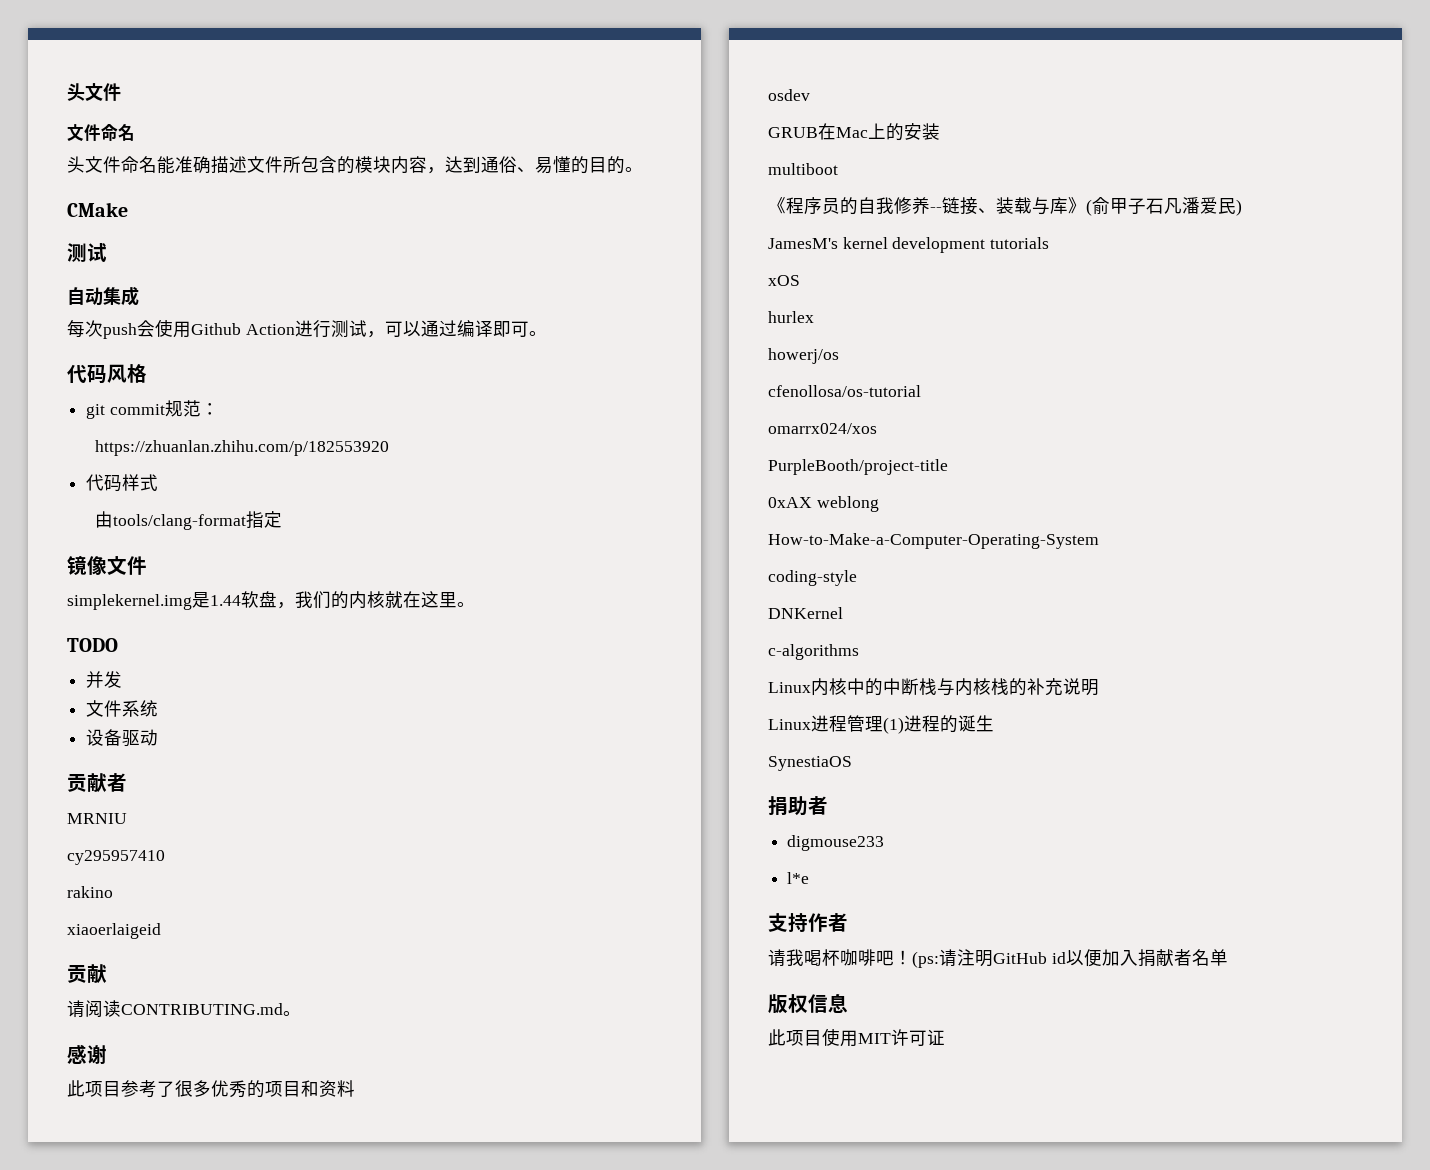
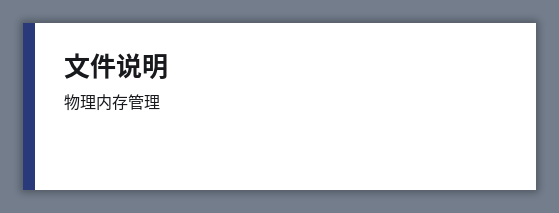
[67,83,121,101] [67,124,135,142] [67,156,643,174] [67,202,128,217] [67,243,107,262] [67,286,139,306] [67,319,547,339] [67,364,147,384] [86,400,219,419] [94,440,389,456] [86,474,159,492] [94,511,282,530] [67,555,147,575] [67,591,475,610] [67,638,118,652] [86,671,123,688] [86,700,159,717] [86,729,159,747] [67,773,127,792] [67,813,127,824] [67,850,165,865] [67,886,113,898] [67,923,161,939] [67,964,107,983] [67,1000,301,1018] [67,1044,107,1064] [67,1080,355,1098] [768,89,810,101] [768,123,940,141] [768,163,838,175] [768,197,1242,216] [768,237,1050,253] [768,275,800,286] [768,311,814,323] [768,348,839,364] [768,385,921,397] [768,423,877,434] [768,459,948,475] [768,496,879,512] [768,533,1099,549] [768,570,857,586] [768,607,843,619] [768,644,859,660] [768,678,1099,696] [768,715,994,734] [768,756,852,771] [768,796,828,816] [787,835,885,851] [787,872,810,884] [768,913,848,933] [768,949,1228,968] [768,993,848,1014] [768,1028,945,1047] 头文件 // 文件命名 // 头文件命名能准确描述文件所包含的模块内容，达到通俗、易懂的目的。 // CMake // 测试 // 自动集成 // 每次push会使用Github Action进行测试，可以通过编译即可。 // 代码风格 // git commit规范： // https://zhuanlan.zhihu.com/p/182553920 // 代码样式 // 由tools/clang-format指定 // 镜像文件 // simplekernel.img是1.44软盘，我们的内核就在这里。 // TODO // 并发 // 文件系统 // 设备驱动 // 贡献者 // MRNIU // cy295957410 // rakino // xiaoerlaigeid // 贡献 // 请阅读CONTRIBUTING.md。 // 感谢 // 此项目参考了很多优秀的项目和资料 // osdev // GRUB在Mac上的安装 // multiboot // 《程序员的自我修养--链接、装载与库》(俞甲子石凡潘爱民) // JamesM's kernel development tutorials // xOS // hurlex // howerj/os // cfenollosa/os-tutorial // omarrx024/xos // PurpleBooth/project-title // 0xAX weblong // How-to-Make-a-Computer-Operating-System // coding-style // DNKernel // c-algorithms // Linux内核中的中断栈与内核栈的补充说明 // Linux进程管理(1)进程的诞生 // SynestiaOS // 捐助者 // digmouse233 // l*e // 支持作者 // 请我喝杯咖啡吧！(ps:请注明GitHub id以便加入捐献者名单 // 版权信息 // 此项目使用MIT许可证 -> [64,53,168,80] [64,94,160,111] 文件说明 // 物理内存管理

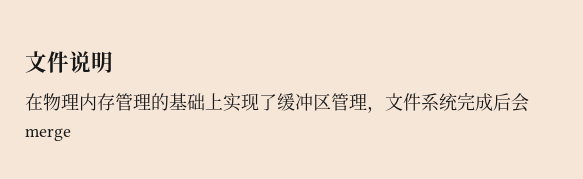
(168, 67) none -> [25,93,43,111] 在
(160, 102) none -> [151,92,529,113] [25,128,71,141] 的基础上实现了缓冲区管理，文件系统完成后会merge

